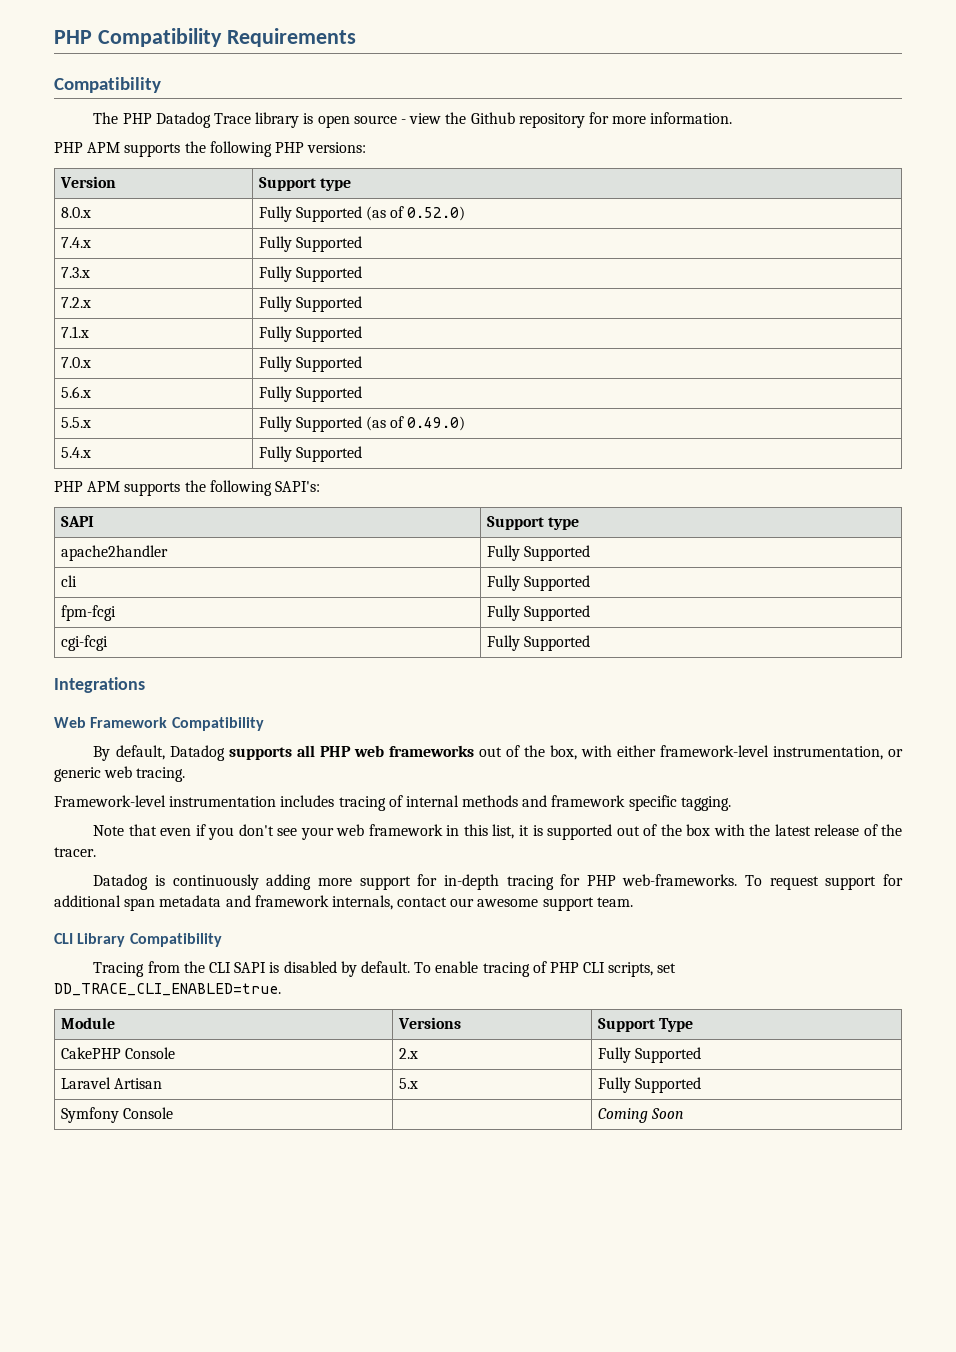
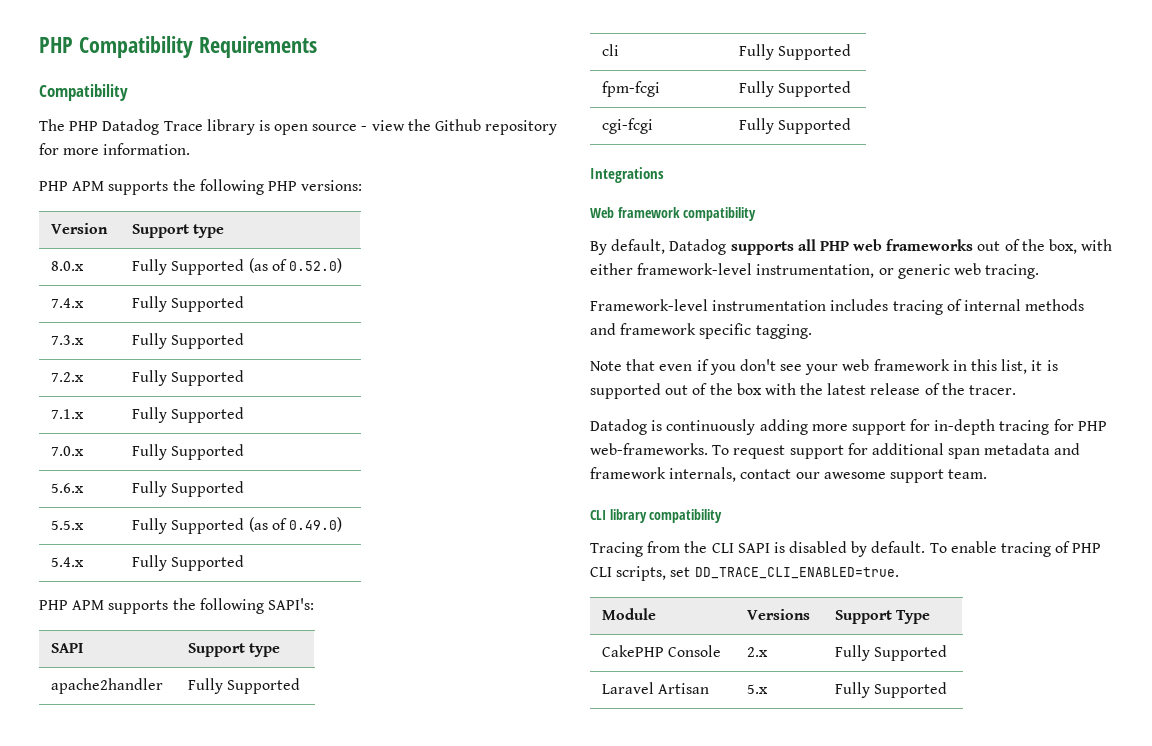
[90,717,264,731] Framework Compatibility -> [617,207,757,221] framework compatibility
[77,933,222,947] Library Compatibility -> [609,509,723,523] library compatibility
[60,1107,173,1123] [597,1108,684,1123] // Symfony Console | | Coming Soon -> (948, 690) none

